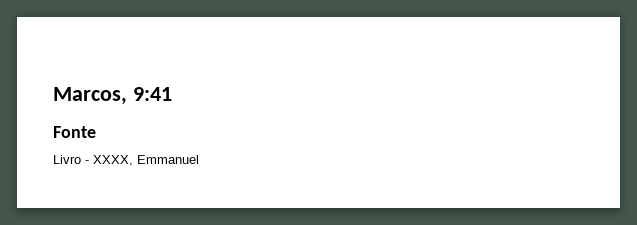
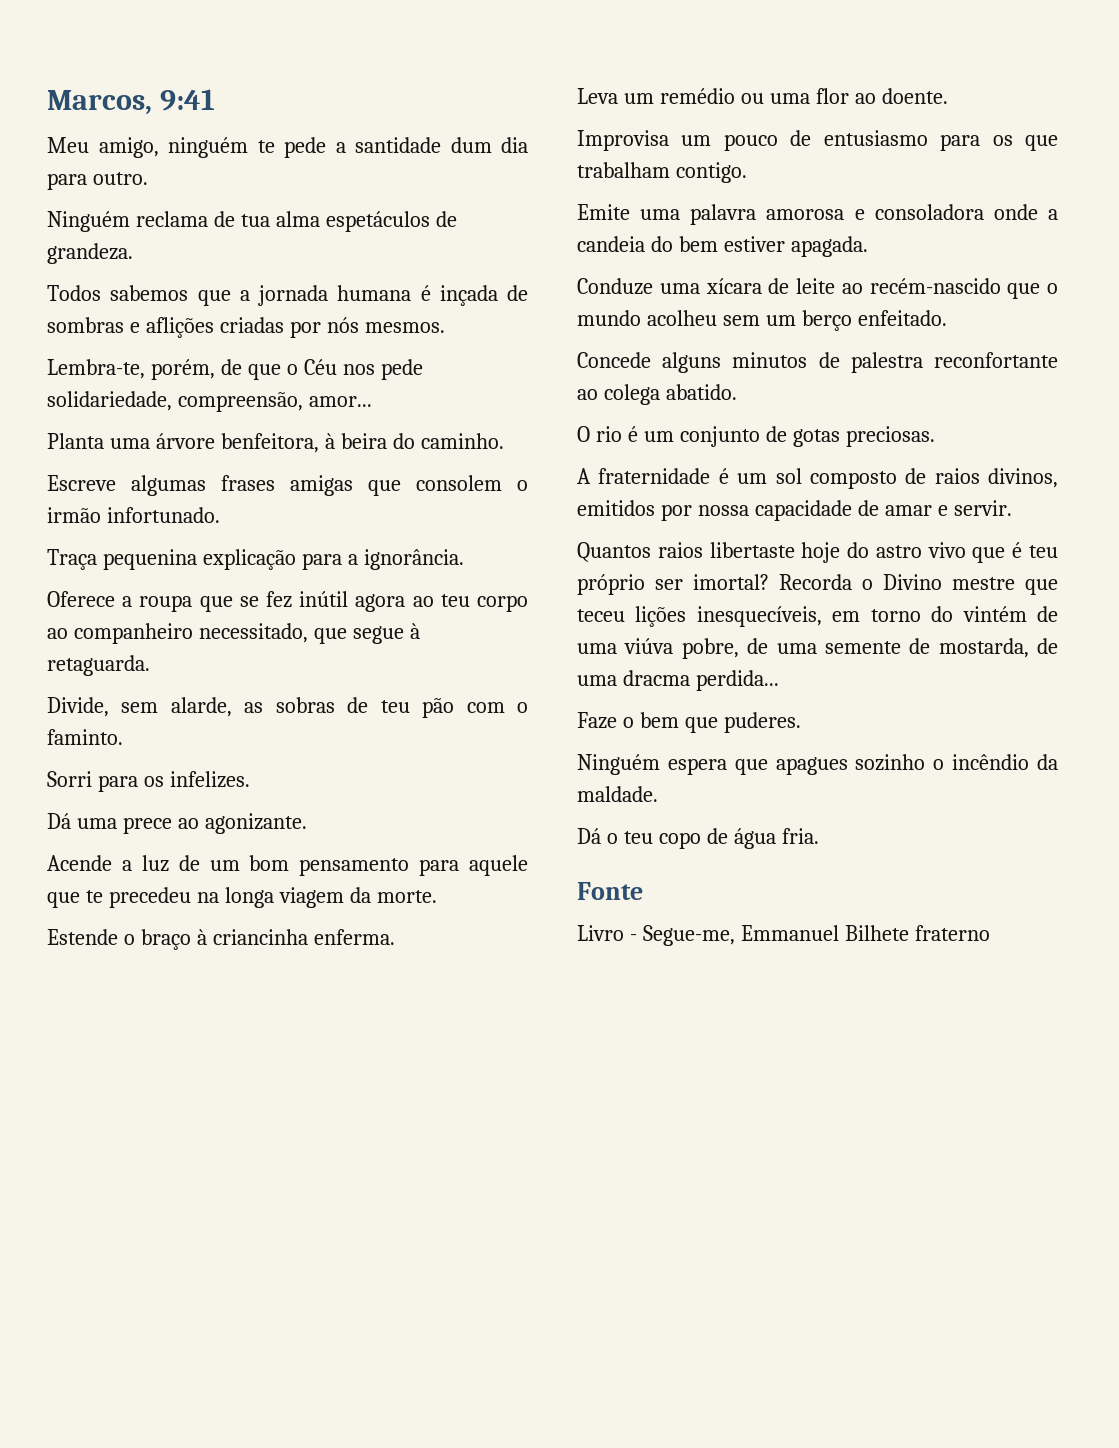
(172, 94) none -> [47,137,528,158] [47,172,148,190] [47,211,457,232] [47,243,133,264] [47,285,528,306] [47,317,445,338] [47,359,423,380] [47,391,372,412] [47,433,504,453] [47,475,528,496] [47,507,220,523] [47,549,464,570] [47,591,528,612] [47,623,420,644] [47,655,150,676] [47,697,529,718] [47,729,123,745] [47,771,250,792] [47,813,307,834] [47,855,528,876] [47,887,437,908] [47,929,395,950] [577,88,948,104] [577,130,1058,151] [577,162,747,183] [577,204,1058,225] [577,236,868,257] [577,278,1058,299] [577,310,947,331] [577,352,1058,373] [577,384,737,405] [577,426,935,447] [577,468,1058,489] [577,500,1012,521] [577,542,1058,563] [577,574,1058,595] [577,606,1058,627] [577,638,1058,659] [577,670,779,691] [577,712,801,733] [577,754,1058,775] [577,786,658,802] [577,828,819,849] // Meu amigo, ninguém te pede a santidade dum dia para outro. // Ninguém reclama de tua alma espetáculos de grandeza. // Todos sabemos que a jornada humana é inçada de sombras e aflições criadas por nós mesmos. // Lembra-te, porém, de que o Céu nos pede solidariedade, compreensão, amor... // Planta uma árvore benfeitora, à beira do caminho. // Escreve algumas frases amigas que consolem o irmão infortunado. // Traça pequenina explicação para a ignorância. // Oferece a roupa que se fez inútil agora ao teu corpo ao companheiro necessitado, que segue à retaguarda. // Divide, sem alarde, as sobras de teu pão com o faminto. // Sorri para os infelizes. // Dá uma prece ao agonizante. // Acende a luz de um bom pensamento para aquele que te precedeu na longa viagem da morte. // Estende o braço à criancinha enferma. // Leva um remédio ou uma flor ao doente. // Improvisa um pouco de entusiasmo para os que trabalham contigo. // Emite uma palavra amorosa e consoladora onde a candeia do bem estiver apagada. // Conduze uma xícara de leite ao recém-nascido que o mundo acolheu sem um berço enfeitado. // Concede alguns minutos de palestra reconfortante ao colega abatido. // O rio é um conjunto de gotas preciosas. // A fraternidade é um sol composto de raios divinos, emitidos por nossa capacidade de amar e servir. // Quantos raios libertaste hoje do astro vivo que é teu próprio ser imortal? Recorda o Divino mestre que teceu lições inesquecíveis, em torno do vintém de uma viúva pobre, de uma semente de mostarda, de uma dracma perdida... // Faze o bem que puderes. // Ninguém espera que apagues sozinho o incêndio da maldade. // Dá o teu copo de água fria.
[93,155,199,166] XXXX, Emmanuel -> [642,925,990,946] Segue-me, Emmanuel Bilhete fraterno

